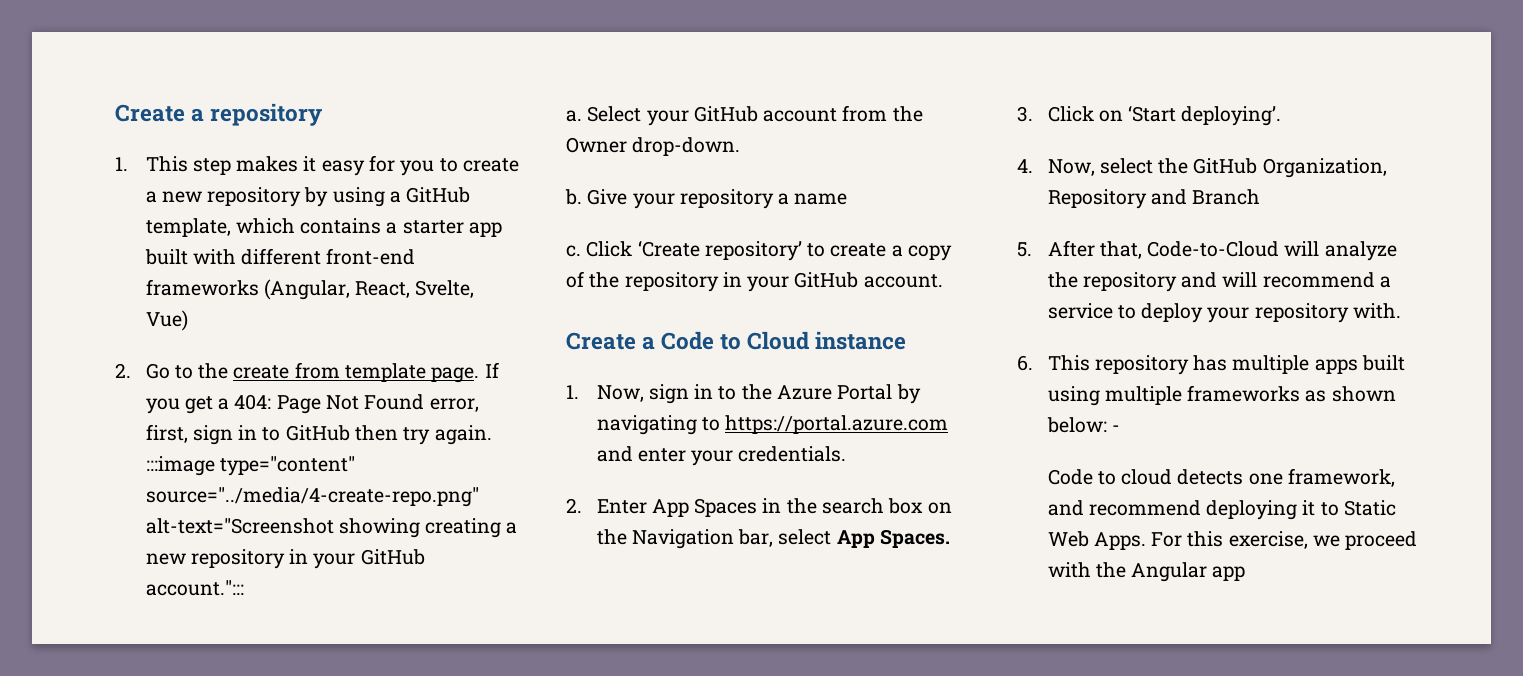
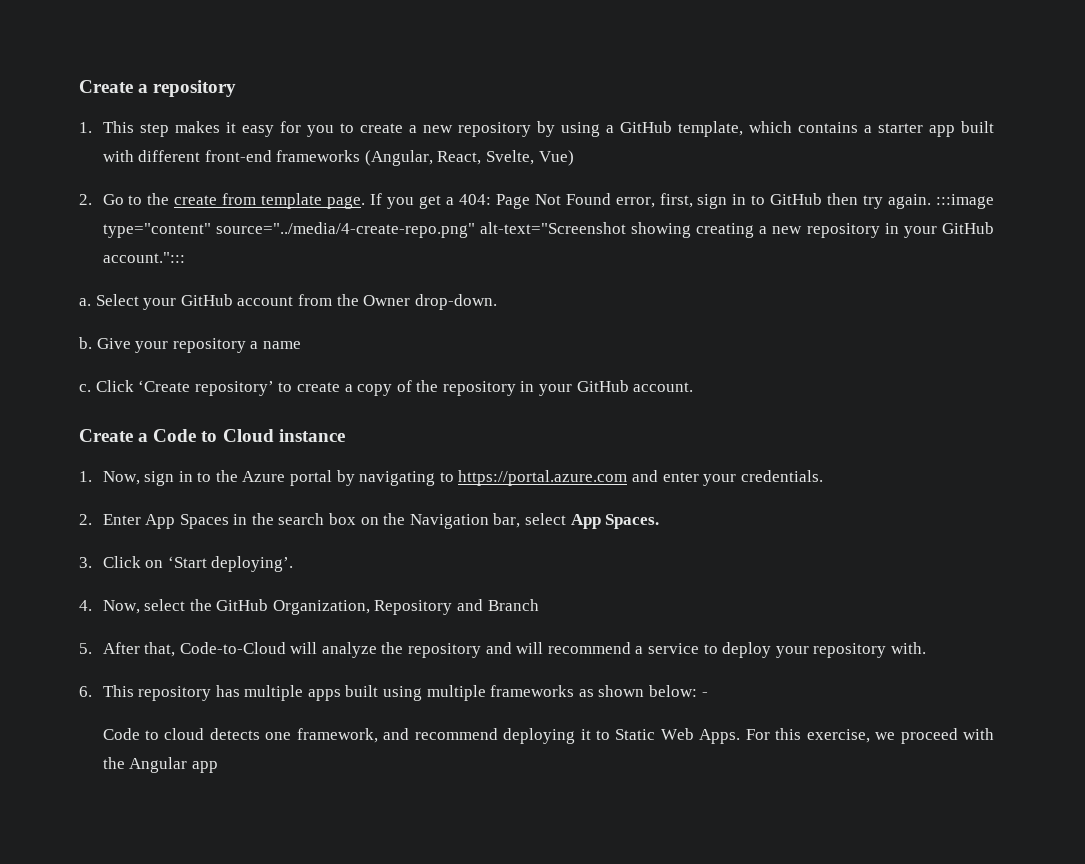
[837,384,893,400] Portal -> [290,470,333,486] portal

